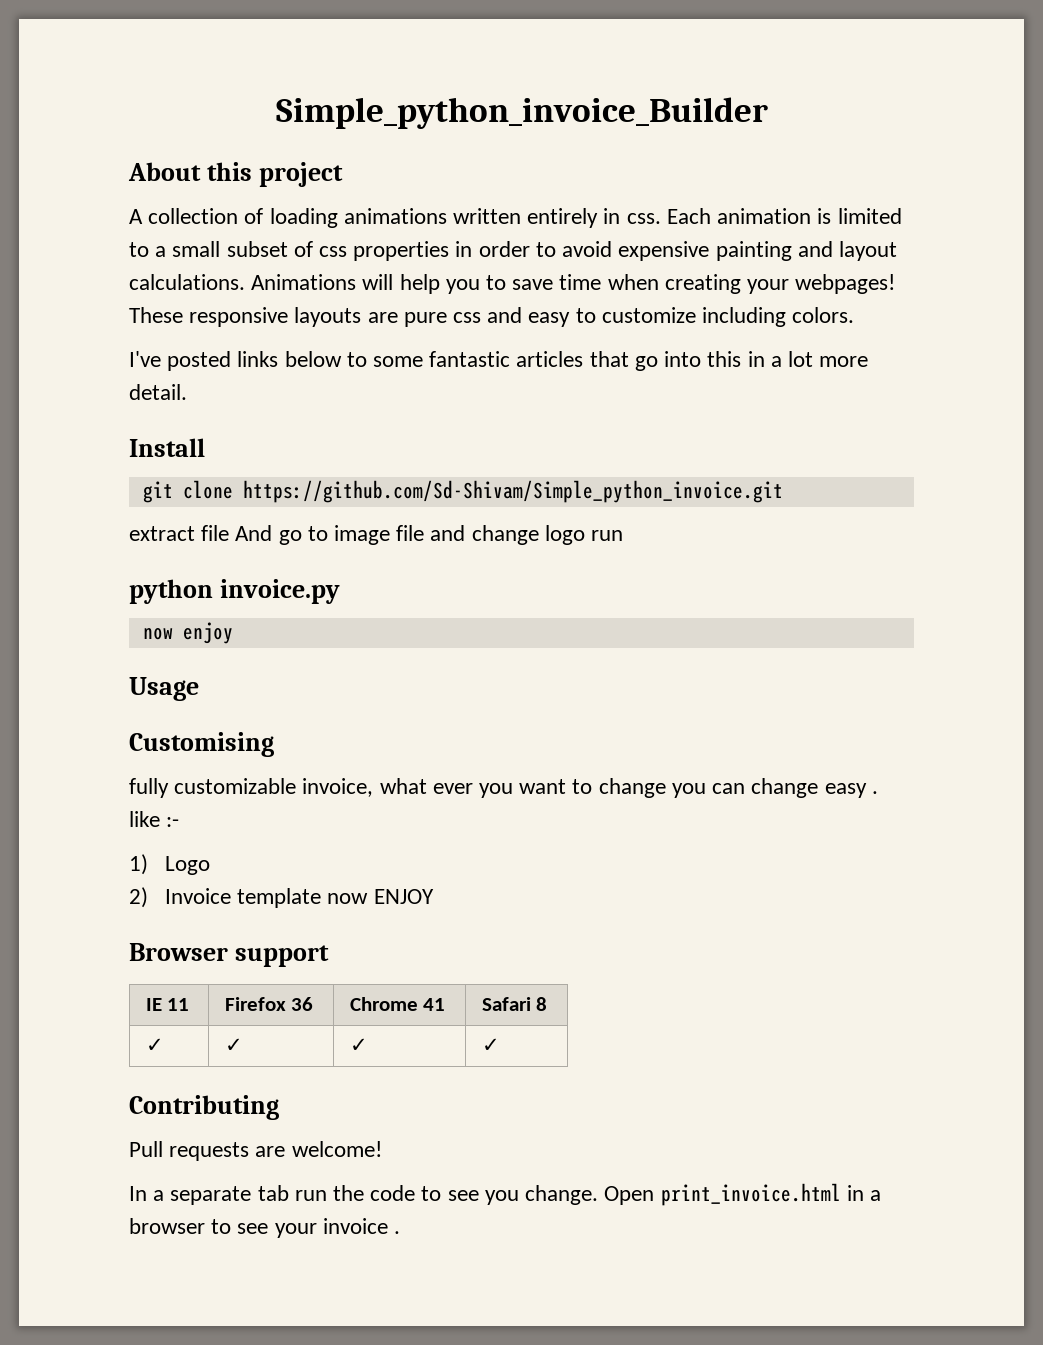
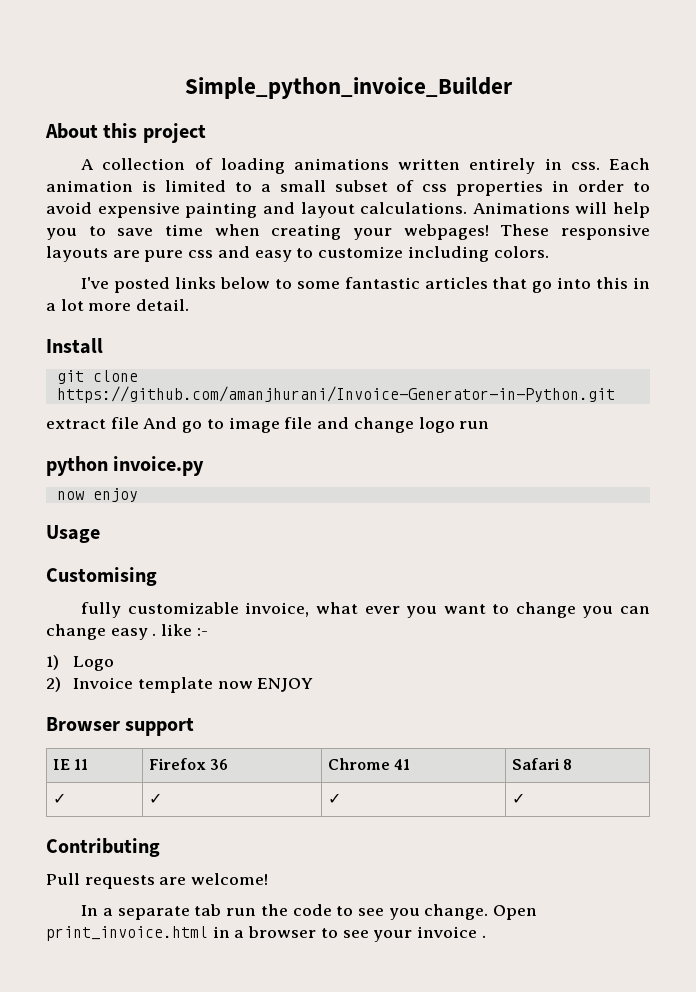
[242,480,783,503] https://github.com/Sd-Shivam/Simple_python_invoice.git -> [56,386,615,403] https://github.com/amanjhurani/Invoice-Generator-in-Python.git

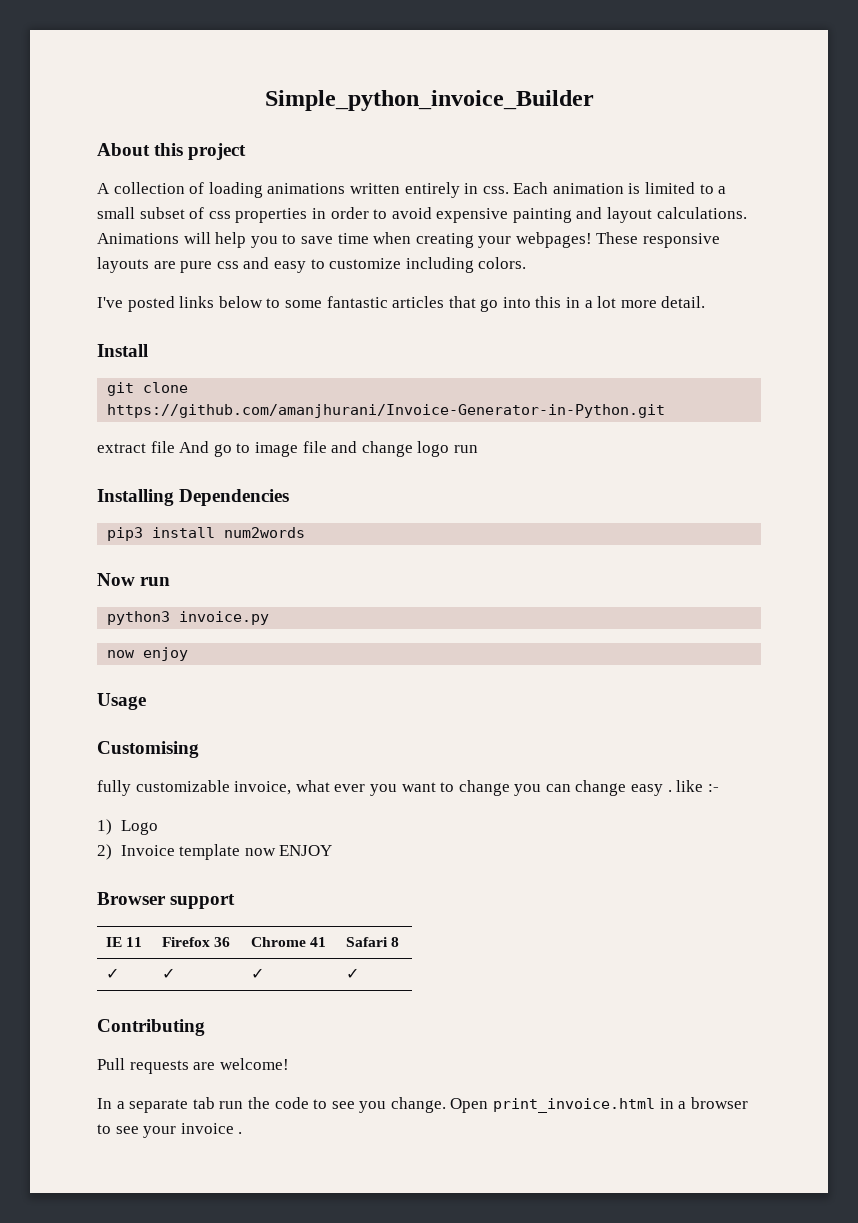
[46,456,108,476] python -> [97,489,290,506] [107,527,306,541] [97,573,171,586] [107,611,171,625] Installing Dependencies // pip3 install num2words // Now run // python3

